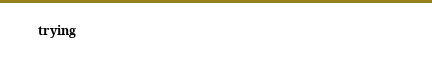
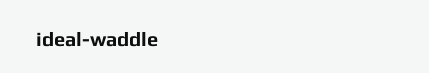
[38,25,76,38] trying -> [36,32,158,47] ideal-waddle

